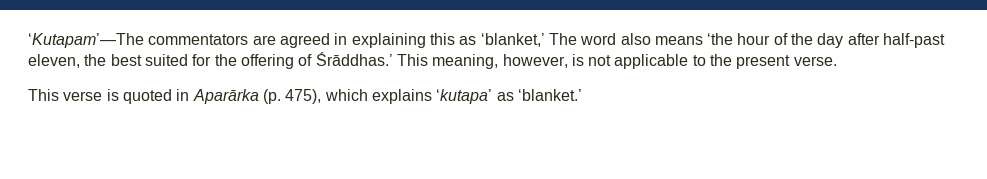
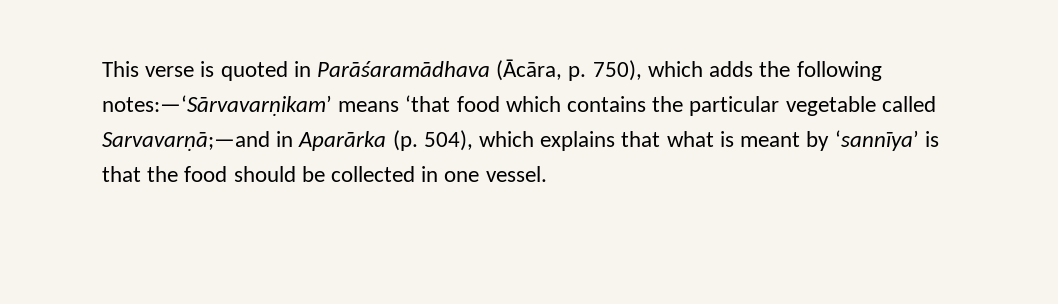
[28,33,946,48] [28,52,837,69] ‘Kutapam’—The commentators are agreed in explaining this as ‘blanket,’ The word also means ‘the hour of the day after half-past eleven, the best suited for the offering of Śrāddhas.’ This meaning, however, is not applicable to the present verse. // -> (102, 69) none
(190, 95) none -> [317,59,882,81] [102,95,936,116] [102,131,294,151] Parāśaramādhava (Ācāra, p. 750), which adds the following notes:—‘Sārvavarṇikam’ means ‘that food which contains the particular vegetable called Sarvavarṇā;—and in
[285,89,322,104] 475), -> [423,130,473,151] 504),
[436,89,582,104] ‘kutapa’ as ‘blanket.’ -> [621,130,939,151] [102,166,547,182] that what is meant by ‘sannīya’ is that the food should be collected in one vessel.

